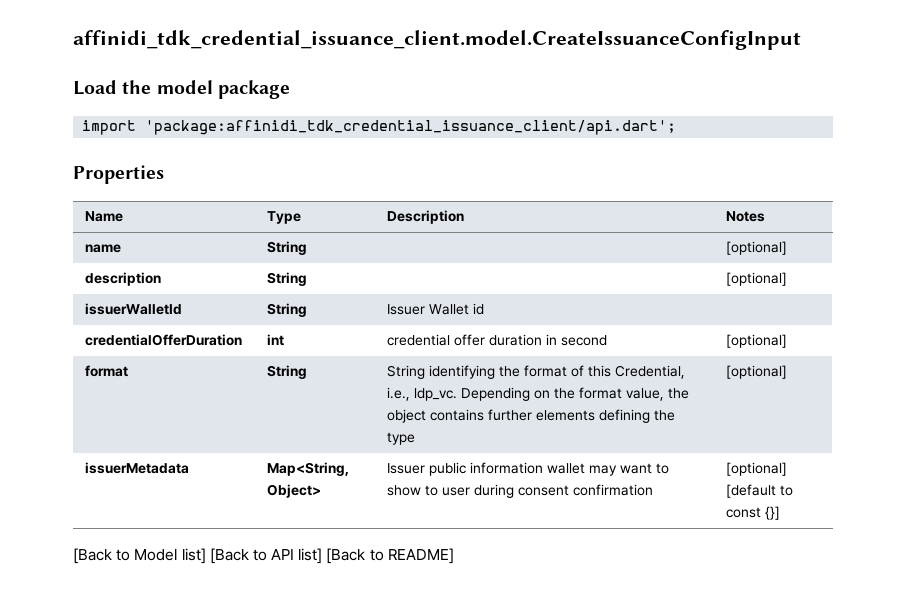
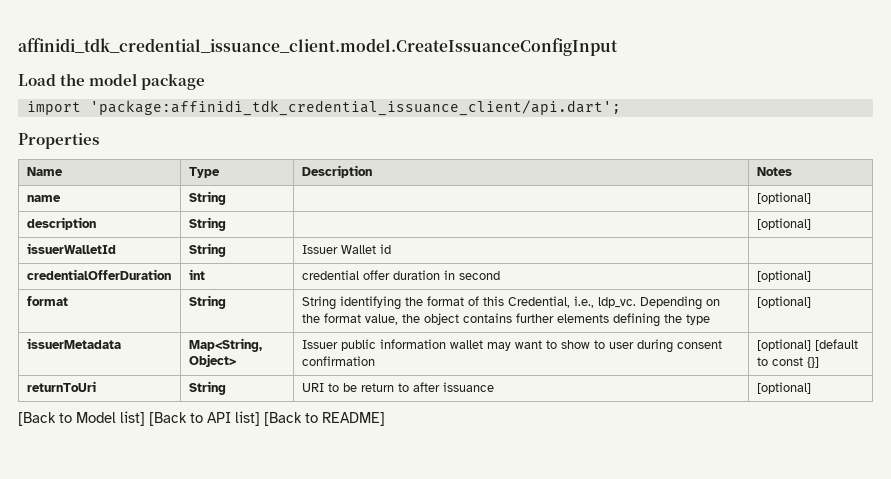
(781, 513) none -> [26,381,96,392] [188,381,226,395] [301,382,494,392] [756,382,811,394] // returnToUri | String | URI to be return to after issuance | [optional]

